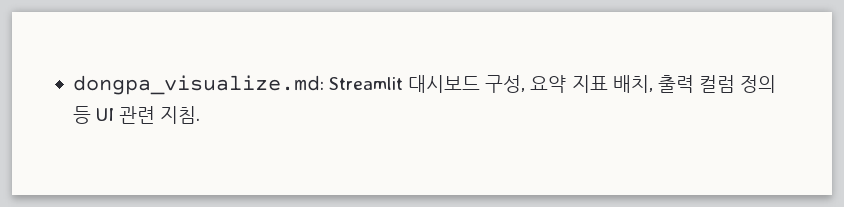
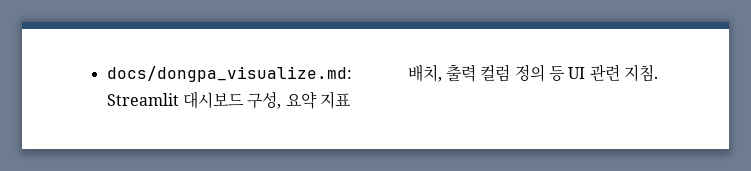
[72,75,324,95] dongpa_visualize.md: -> [106,66,352,82] docs/dongpa_visualize.md:

